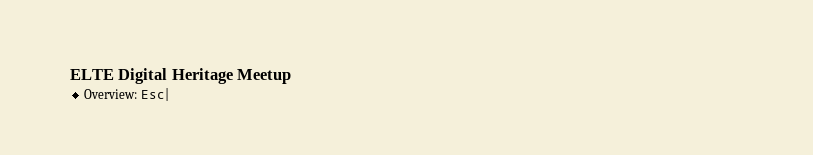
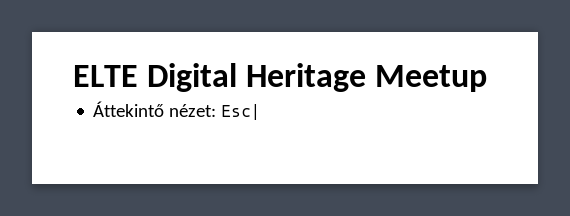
[84,89,138,99] Overview: -> [93,101,217,117] Áttekintő nézet:

